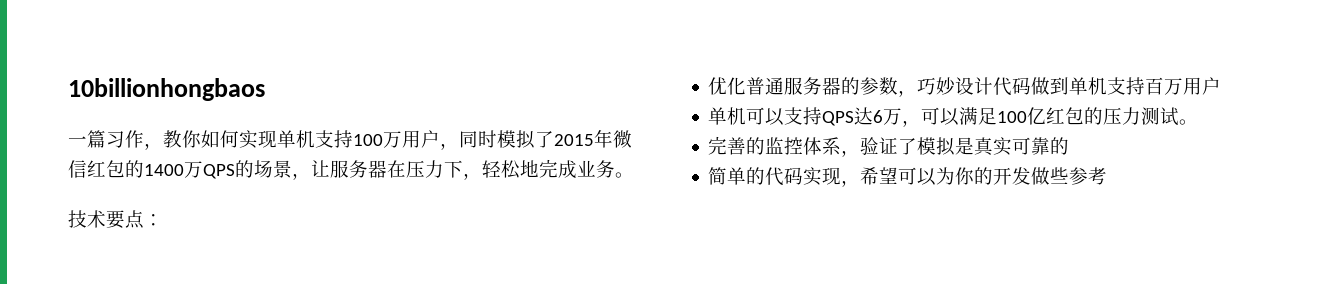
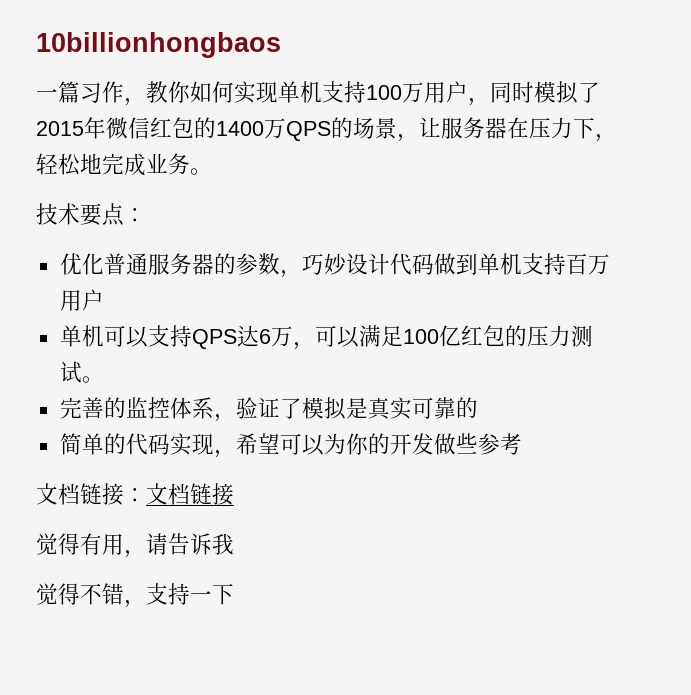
(1108, 176) none -> [36,483,234,505] [36,533,234,558] [36,583,234,608] // 文档链接：文档链接 // 觉得有用，请告诉我 // 觉得不错，支持一下

